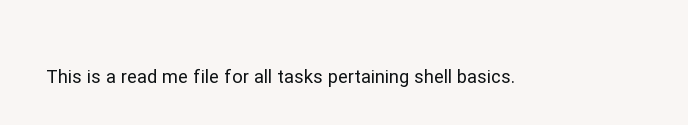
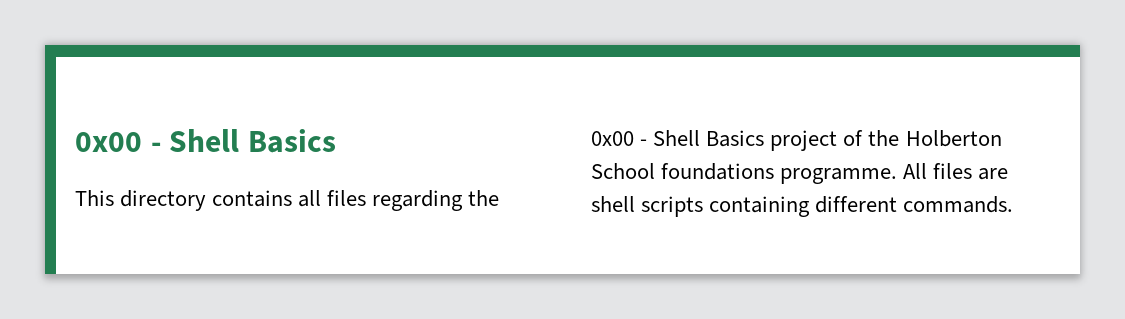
[46,68,515,87] This is a read me file for all tasks pertaining shell basics. -> [75,129,336,153] [75,190,500,211] [591,130,1002,151] [591,163,1009,184] [591,196,1014,217] 0x00 - Shell Basics // This directory contains all files regarding the 0x00 - Shell Basics project of the Holberton School foundations programme. All files are shell scripts containing different commands.

